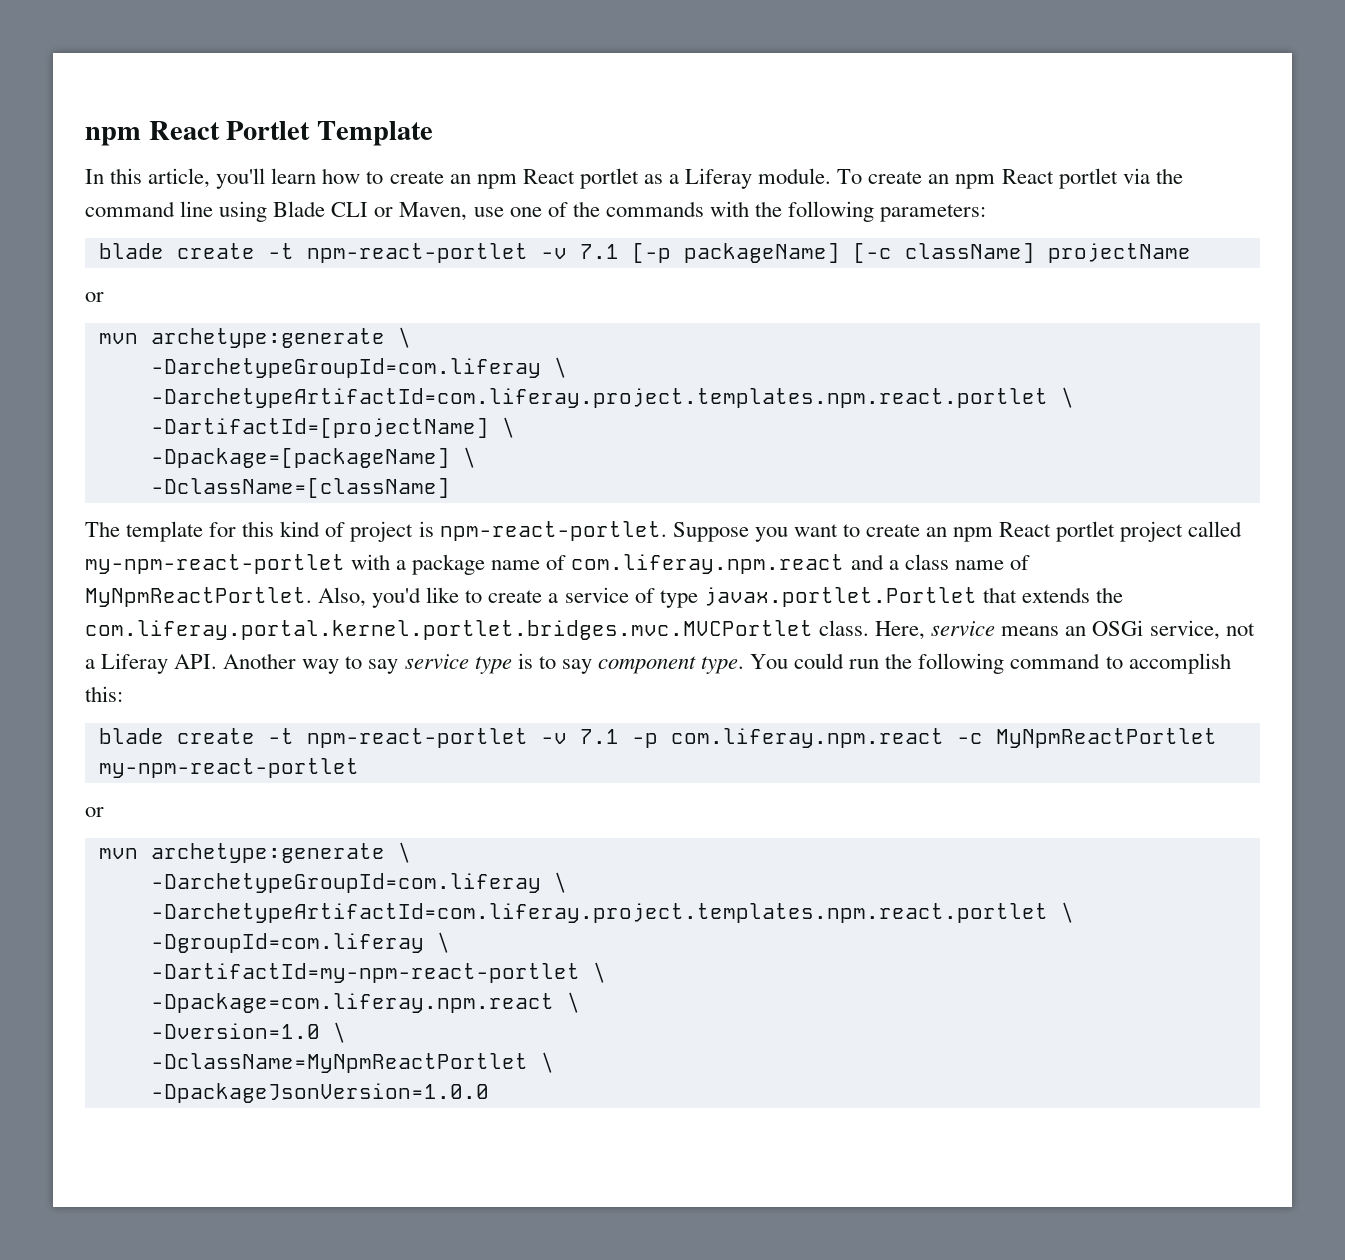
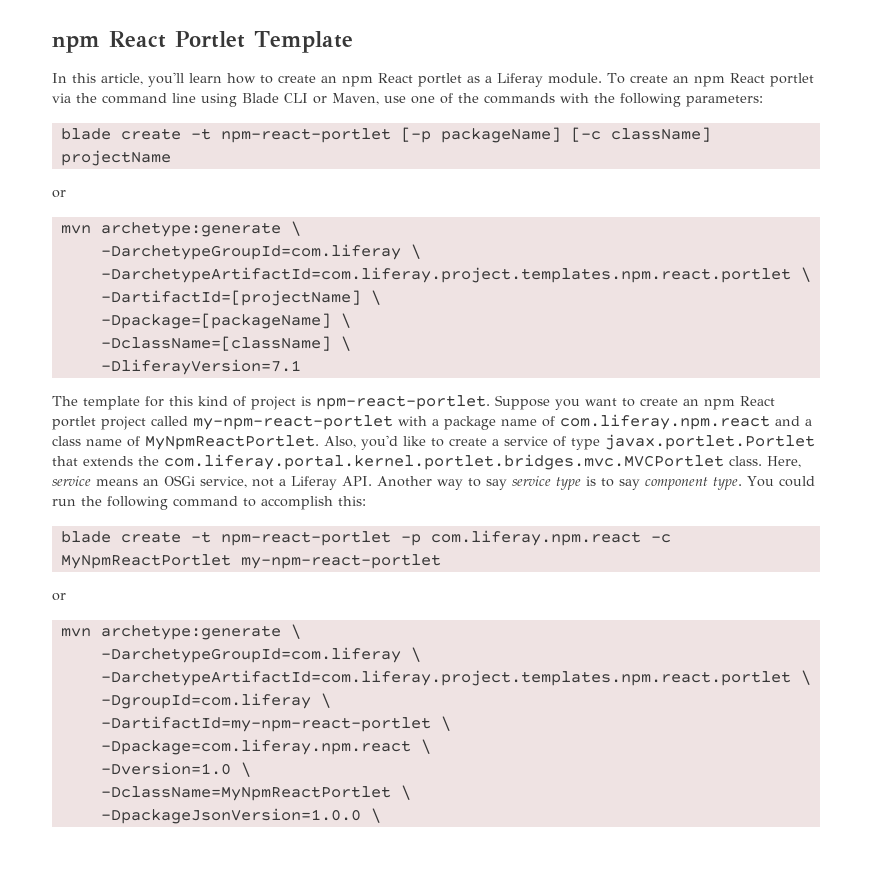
[540,244,619,259] -v 7.1 -> (391, 135) none
(450, 488) none -> [340,336,351,351] [100,359,301,375] \ // -DliferayVersion=7.1
[540,729,619,744] -v 7.1 -> (391, 538) none
(489, 1093) none -> [370,808,381,823] \

